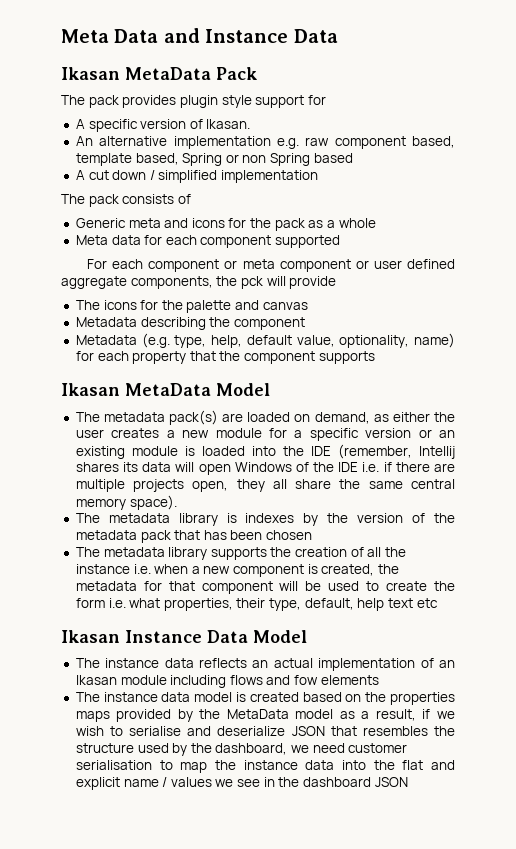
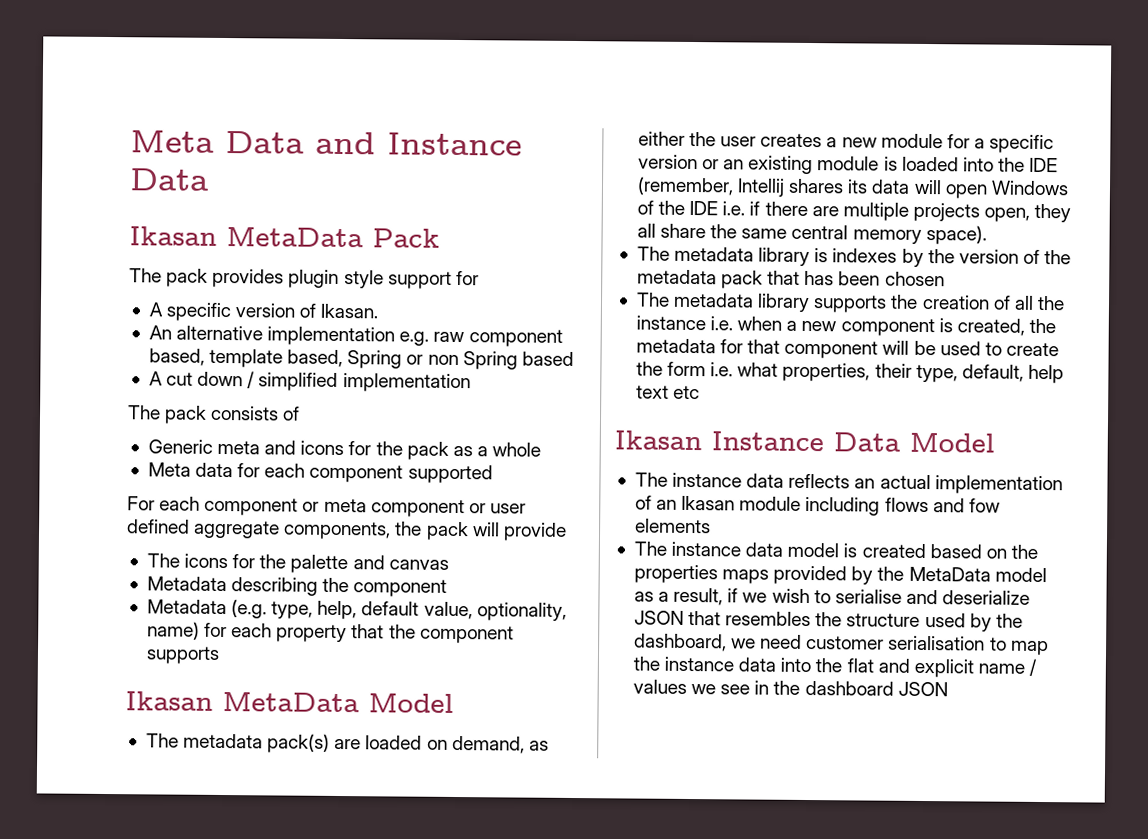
[240,276,263,289] pck -> [425,521,469,541] pack

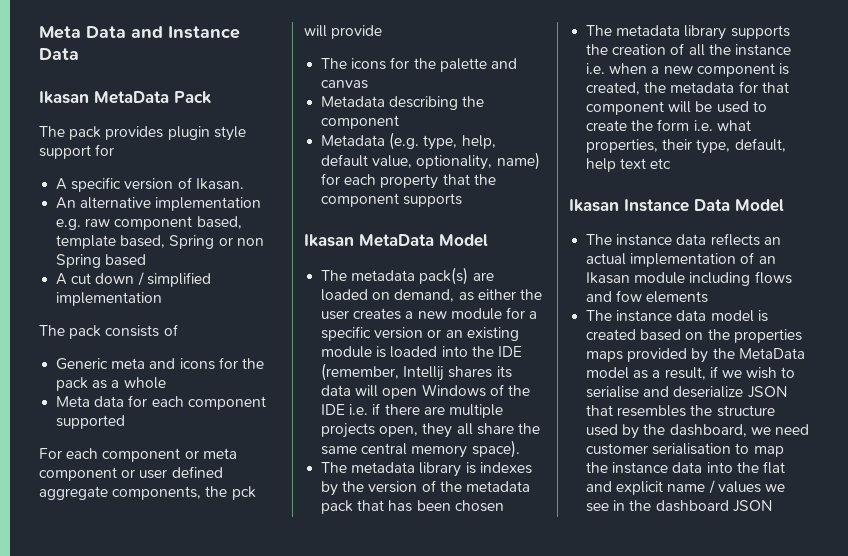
[425,521,469,541] pack -> [231,486,256,500] pck

